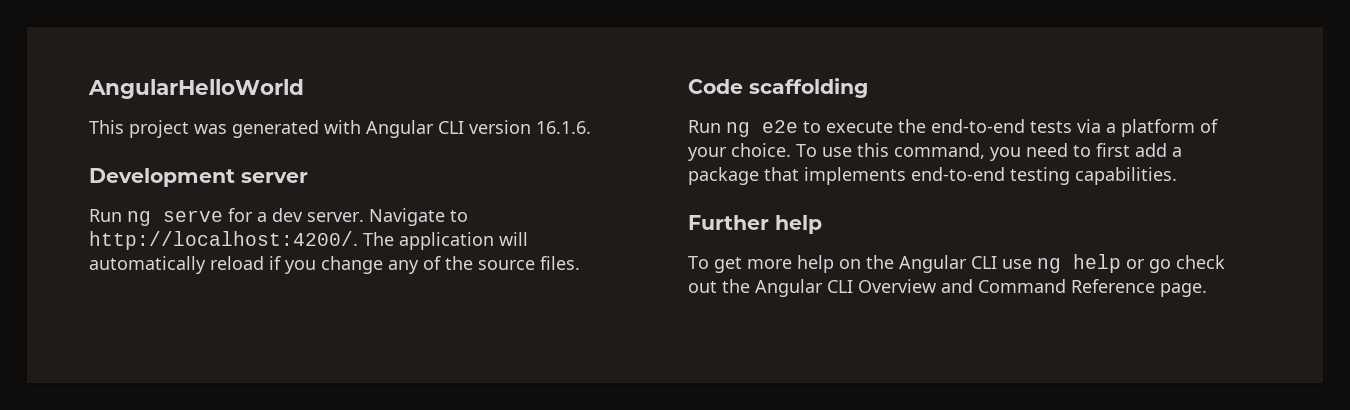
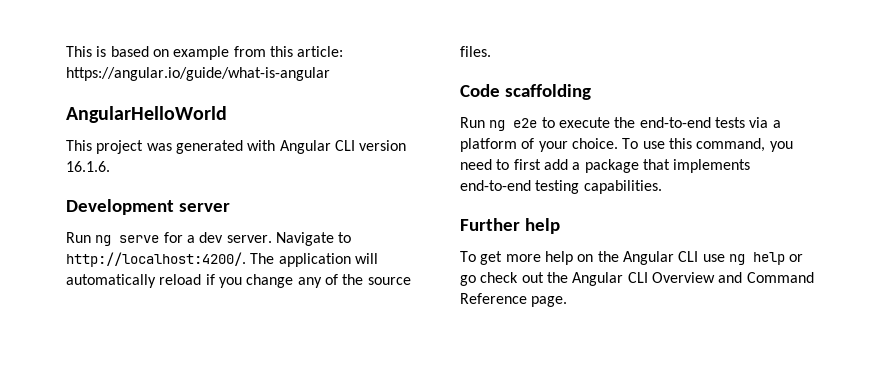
(88, 89) none -> [66,46,344,60] [66,67,330,81] This is based on example from this article: https://angular.io/guide/what-is-angular //

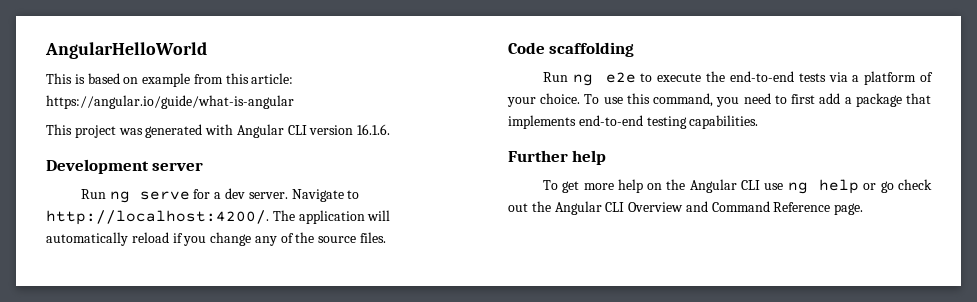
(66, 51) none -> [45,42,207,59] AngularHelloWorld //
[66,106,227,123] // AngularHelloWorld -> (294, 102) none

